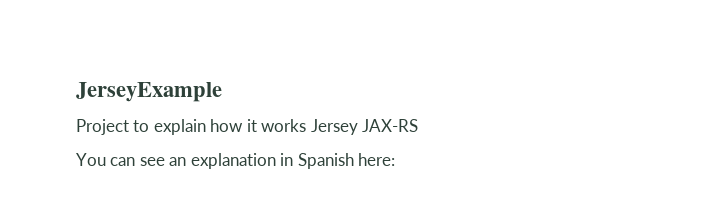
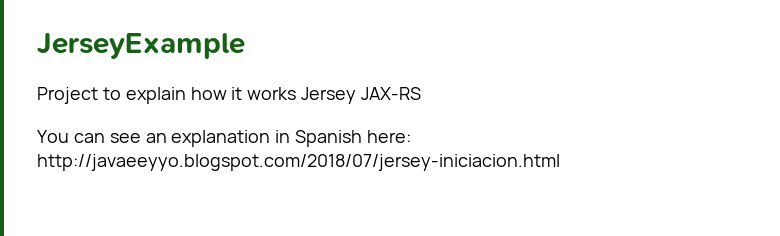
(396, 159) none -> [37,154,560,171] http://javaeeyyo.blogspot.com/2018/07/jersey-iniciacion.html

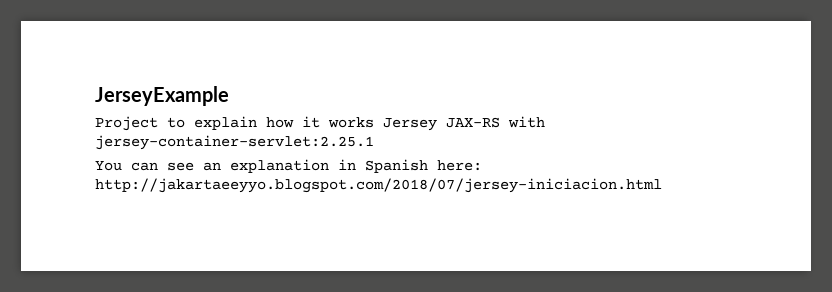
(422, 93) none -> [508,116,545,128] [95,135,374,150] with jersey-container-servlet:2.25.1
[37,154,560,171] http://javaeeyyo.blogspot.com/2018/07/jersey-iniciacion.html -> [95,178,662,193] http://jakartaeeyyo.blogspot.com/2018/07/jersey-iniciacion.html

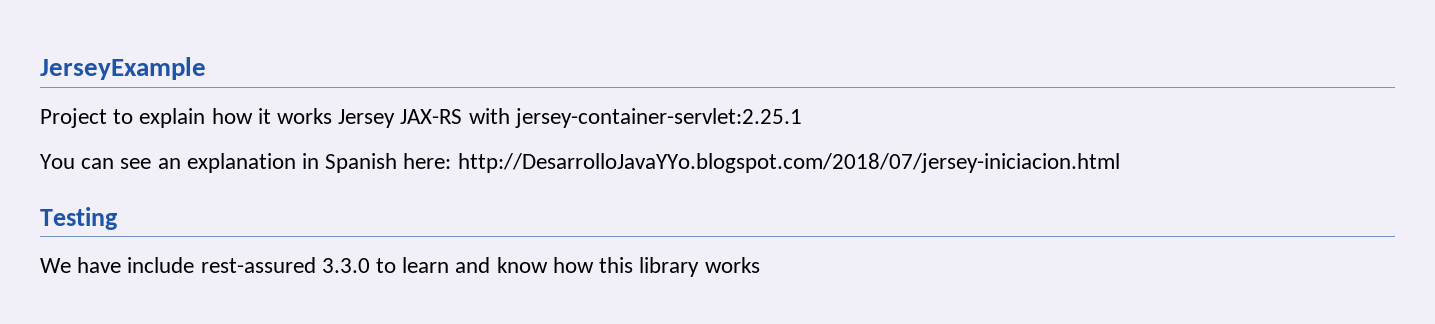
[95,178,662,193] http://jakartaeeyyo.blogspot.com/2018/07/jersey-iniciacion.html -> [457,153,1120,173] [40,207,118,230] [40,257,760,277] http://DesarrolloJavaYYo.blogspot.com/2018/07/jersey-iniciacion.html // Testing // We have include rest-assured 3.3.0 to learn and know how this library works

